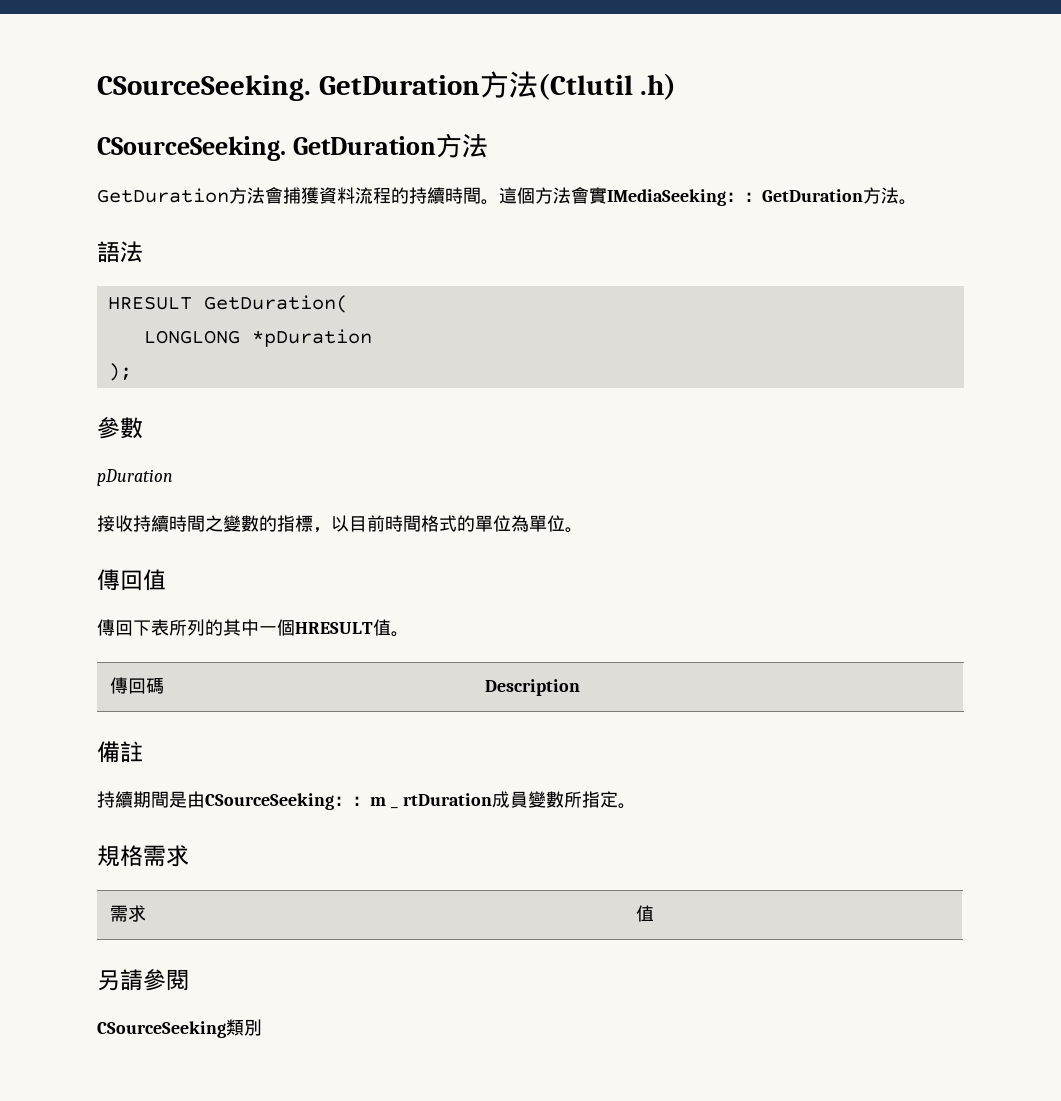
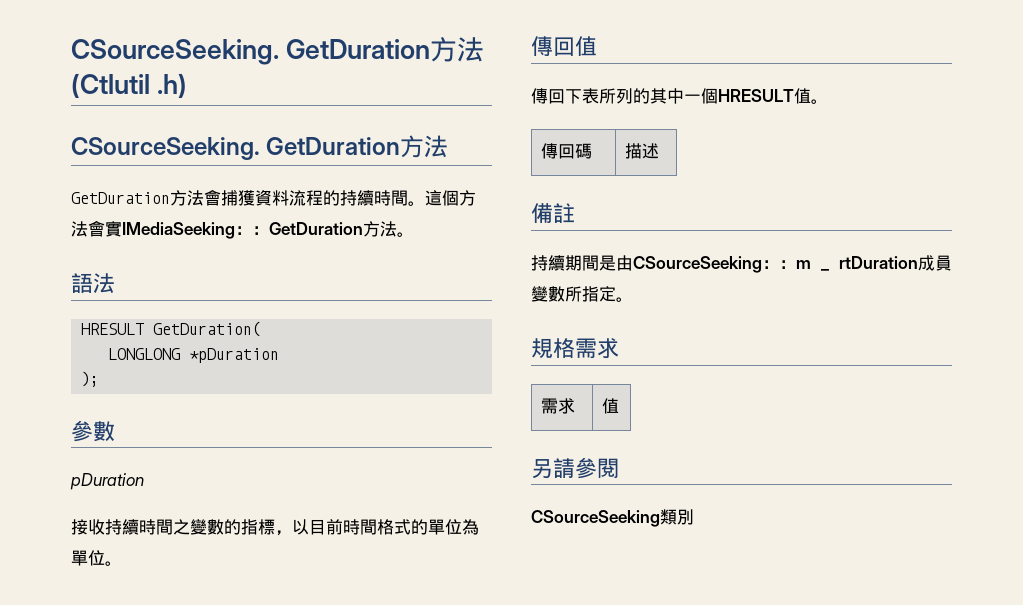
[484,679,580,696] Description -> [625,143,660,159] 描述

